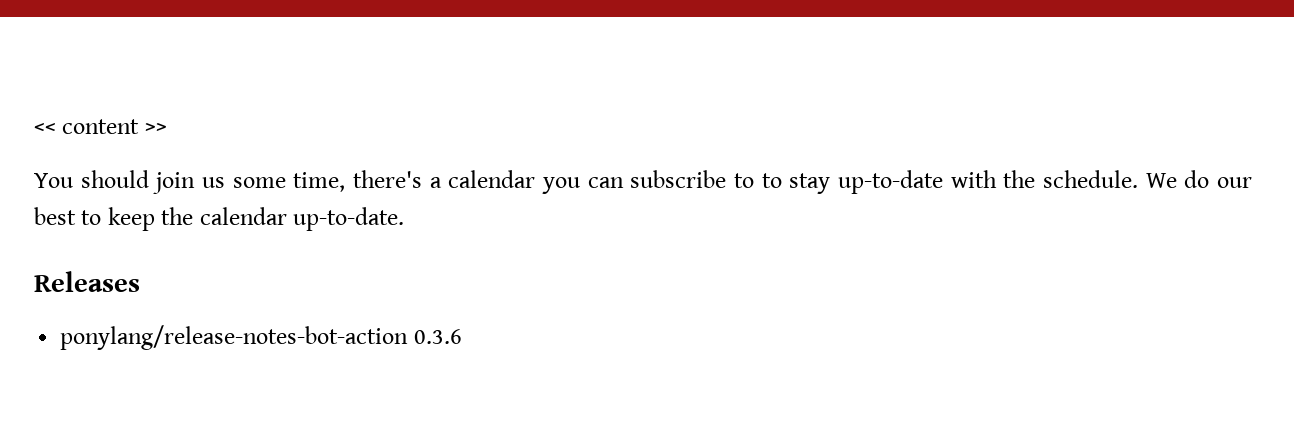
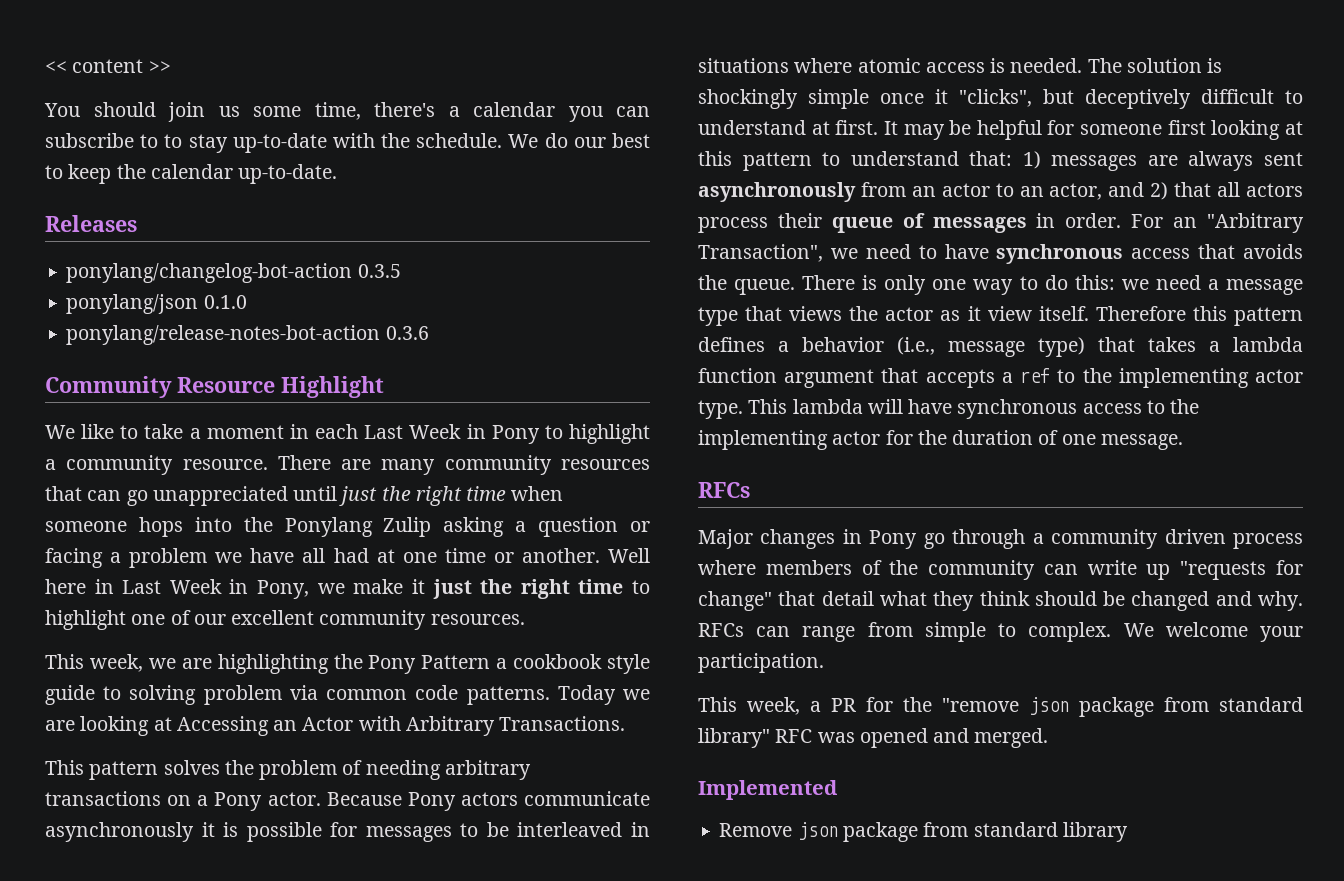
[60,325,462,350] ponylang/release-notes-bot-action 0.3.6 -> [66,263,401,283] [66,294,247,314] [66,325,429,345] [45,376,384,398] [45,424,650,444] [45,455,650,475] [45,486,564,506] [45,517,651,537] [45,548,650,568] [45,579,651,599] [45,610,525,630] [45,654,650,674] [45,685,650,705] [45,716,626,736] [45,760,531,780] [45,791,650,811] [45,822,650,842] [698,58,1223,73] [698,89,1303,109] [698,120,1303,140] [698,151,1303,171] [698,182,1303,202] [698,213,1304,233] [698,244,1303,264] [698,275,1303,295] [698,306,1304,326] [698,337,1303,357] [698,368,1303,388] [698,399,1200,419] [698,430,1183,450] [698,482,750,498] [698,529,1303,549] [698,560,1303,580] [698,591,1303,611] [698,622,1303,642] [698,653,824,673] [698,697,1303,717] [698,728,1049,748] [698,780,838,800] [719,822,1128,842] ponylang/changelog-bot-action 0.3.5 // ponylang/json 0.1.0 // ponylang/release-notes-bot-action 0.3.6 // Community Resource Highlight // We like to take a moment in each Last Week in Pony to highlight a community resource. There are many community resources that can go unappreciated until just the right time when someone hops into the Ponylang Zulip asking a question or facing a problem we have all had at one time or another. Well here in Last Week in Pony, we make it just the right time to highlight one of our excellent community resources. // This week, we are highlighting the Pony Pattern a cookbook style guide to solving problem via common code patterns. Today we are looking at Accessing an Actor with Arbitrary Transactions. // This pattern solves the problem of needing arbitrary transactions on a Pony actor. Because Pony actors communicate asynchronously it is possible for messages to be interleaved in situations where atomic access is needed. The solution is shockingly simple once it "clicks", but deceptively difficult to understand at first. It may be helpful for someone first looking at this pattern to understand that: 1) messages are always sent asynchronously from an actor to an actor, and 2) that all actors process their queue of messages in order. For an "Arbitrary Transaction", we need to have synchronous access that avoids the queue. There is only one way to do this: we need a message type that views the actor as it view itself. Therefore this pattern defines a behavior (i.e., message type) that takes a lambda function argument that accepts a ref to the implementing actor type. This lambda will have synchronous access to the implementing actor for the duration of one message. // RFCs // Major changes in Pony go through a community driven process where members of the community can write up "requests for change" that detail what they think should be changed and why. RFCs can range from simple to complex. We welcome your participation. // This week, a PR for the "remove json package from standard library" RFC was opened and merged. // Implemented // Remove json package from standard library

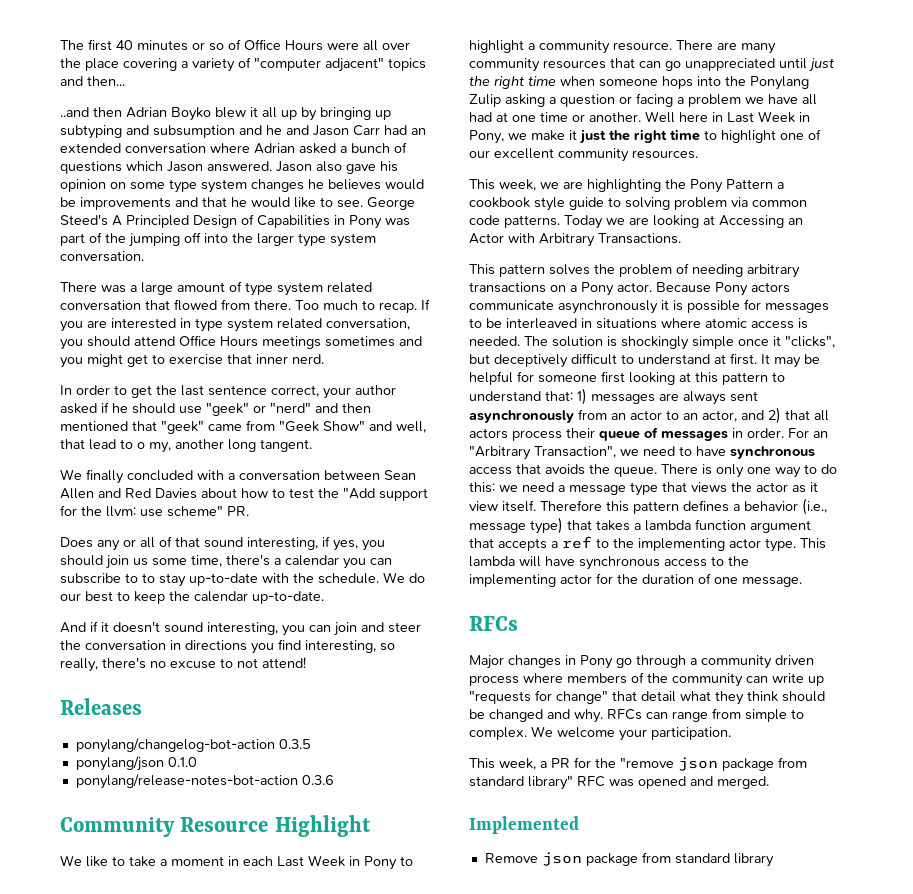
[45,59,171,73] [44,103,80,117] << content >> // You -> [60,39,410,51] [60,57,426,72] [60,76,125,86] [60,107,391,121] [60,125,426,139] [60,142,407,154] [60,161,398,174] [60,179,424,193] [60,197,415,210] [60,214,410,229] [60,232,376,247] [60,251,144,262] [60,281,372,296] [60,299,430,313] [60,318,410,332] [60,335,422,350] [60,354,324,368] [60,385,396,399] [60,402,371,416] [60,420,426,434] [60,439,312,453] [60,469,416,484] [60,487,428,501] [60,505,249,517] [60,536,385,551] The first 40 minutes or so of Office Hours were all over the place covering a variety of "computer adjacent" topics and then... // ..and then Adrian Boyko blew it all up by bringing up subtyping and subsumption and he and Jason Carr had an extended conversation where Adrian asked a bunch of questions which Jason answered. Jason also gave his opinion on some type system changes he believes would be improvements and that he would like to see. George Steed's A Principled Design of Capabilities in Pony was part of the jumping off into the larger type system conversation. // There was a large amount of type system related conversation that flowed from there. Too much to recap. If you are interested in type system related conversation, you should attend Office Hours meetings sometimes and you might get to exercise that inner nerd. // In order to get the last sentence correct, your author asked if he should use "geek" or "nerd" and then mentioned that "geek" came from "Geek Show" and well, that lead to o my, another long tangent. // We finally concluded with a conversation between Sean Allen and Red Davies about how to test the "Add support for the llvm: use scheme" PR. // Does any or all of that sound interesting, if yes, you
(338, 174) none -> [60,621,421,636] [60,639,395,654] [60,657,306,672] // And if it doesn't sound interesting, you can join and steer the conversation in directions you find interesting, so really, there's no excuse to not attend!

